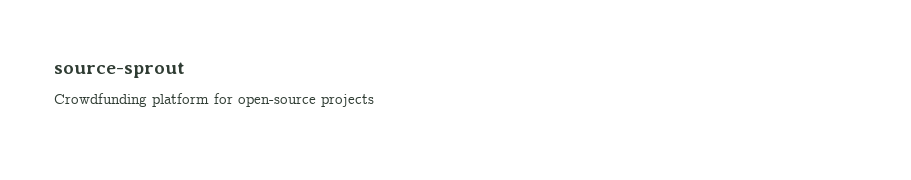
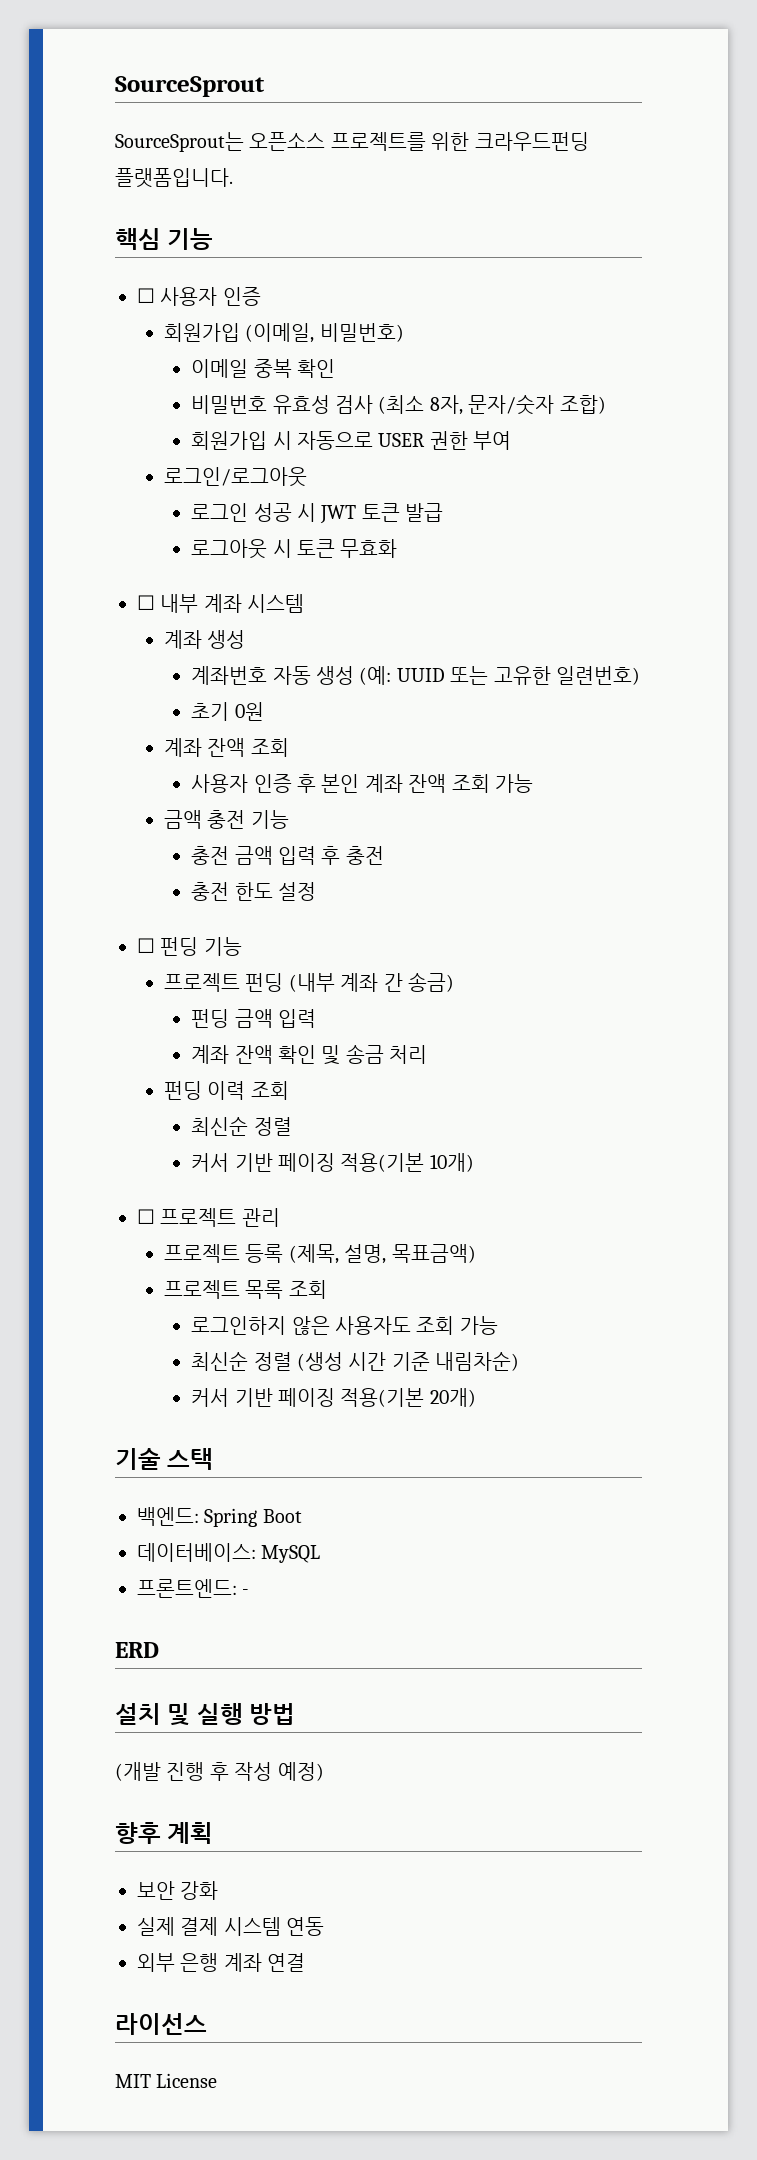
[54,62,185,78] [54,93,374,107] source-sprout // Crowdfunding platform for open-source projects -> [115,76,265,97] [115,132,589,152] [115,168,233,188] [115,228,214,250] [137,287,261,306] [164,323,404,343] [191,359,335,378] [191,394,606,415] [191,431,512,450] [164,467,308,487] [191,503,444,524] [191,539,398,559] [137,594,305,613] [164,630,246,649] [191,666,640,685] [191,702,264,721] [164,738,289,757] [191,774,533,793] [164,810,289,829] [191,846,384,865] [191,882,316,901] [137,937,242,956] [164,972,455,992] [191,1009,316,1028] [191,1044,428,1065] [164,1081,289,1100] [191,1116,292,1136] [191,1153,474,1172] [137,1208,280,1227] [164,1244,476,1264] [164,1280,327,1299] [191,1316,498,1335] [191,1351,520,1371] [191,1388,476,1407] [115,1448,214,1470] [137,1507,302,1527] [137,1543,321,1563] [137,1579,250,1598] [115,1642,159,1658] [115,1703,296,1726] [115,1762,324,1781] [115,1822,214,1844] [137,1881,219,1900] [137,1917,325,1936] [137,1953,306,1972] [115,2013,207,2035] [115,2073,218,2088] SourceSprout // SourceSprout는 오픈소스 프로젝트를 위한 크라우드펀딩 플랫폼입니다. // 핵심 기능 // ☐ 사용자 인증 // 회원가입 (이메일, 비밀번호) // 이메일 중복 확인 // 비밀번호 유효성 검사 (최소 8자, 문자/숫자 조합) // 회원가입 시 자동으로 USER 권한 부여 // 로그인/로그아웃 // 로그인 성공 시 JWT 토큰 발급 // 로그아웃 시 토큰 무효화 // ☐ 내부 계좌 시스템 // 계좌 생성 // 계좌번호 자동 생성 (예: UUID 또는 고유한 일련번호) // 초기 0원 // 계좌 잔액 조회 // 사용자 인증 후 본인 계좌 잔액 조회 가능 // 금액 충전 기능 // 충전 금액 입력 후 충전 // 충전 한도 설정 // ☐ 펀딩 기능 // 프로젝트 펀딩 (내부 계좌 간 송금) // 펀딩 금액 입력 // 계좌 잔액 확인 및 송금 처리 // 펀딩 이력 조회 // 최신순 정렬 // 커서 기반 페이징 적용(기본 10개) // ☐ 프로젝트 관리 // 프로젝트 등록 (제목, 설명, 목표금액) // 프로젝트 목록 조회 // 로그인하지 않은 사용자도 조회 가능 // 최신순 정렬 (생성 시간 기준 내림차순) // 커서 기반 페이징 적용(기본 20개) // 기술 스택 // 백엔드: Spring Boot // 데이터베이스: MySQL // 프론트엔드: - // ERD // 설치 및 실행 방법 // (개발 진행 후 작성 예정) // 향후 계획 // 보안 강화 // 실제 결제 시스템 연동 // 외부 은행 계좌 연결 // 라이선스 // MIT License

